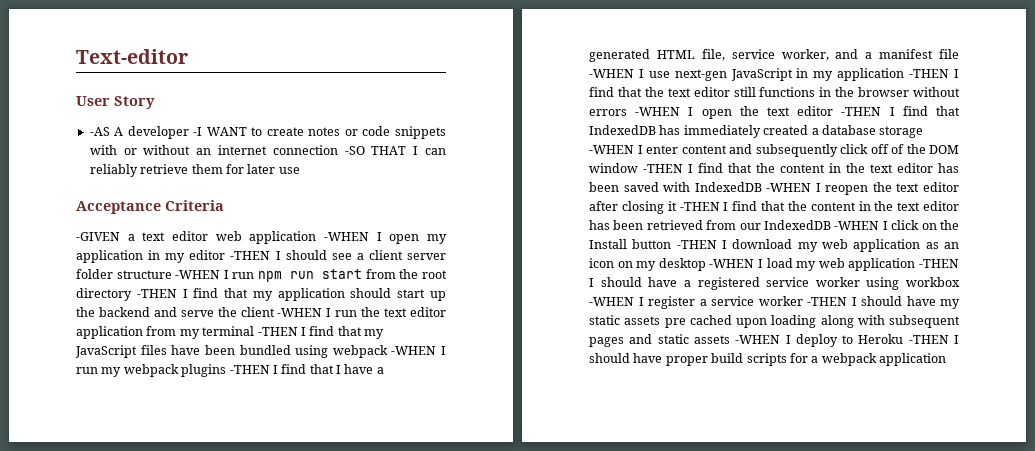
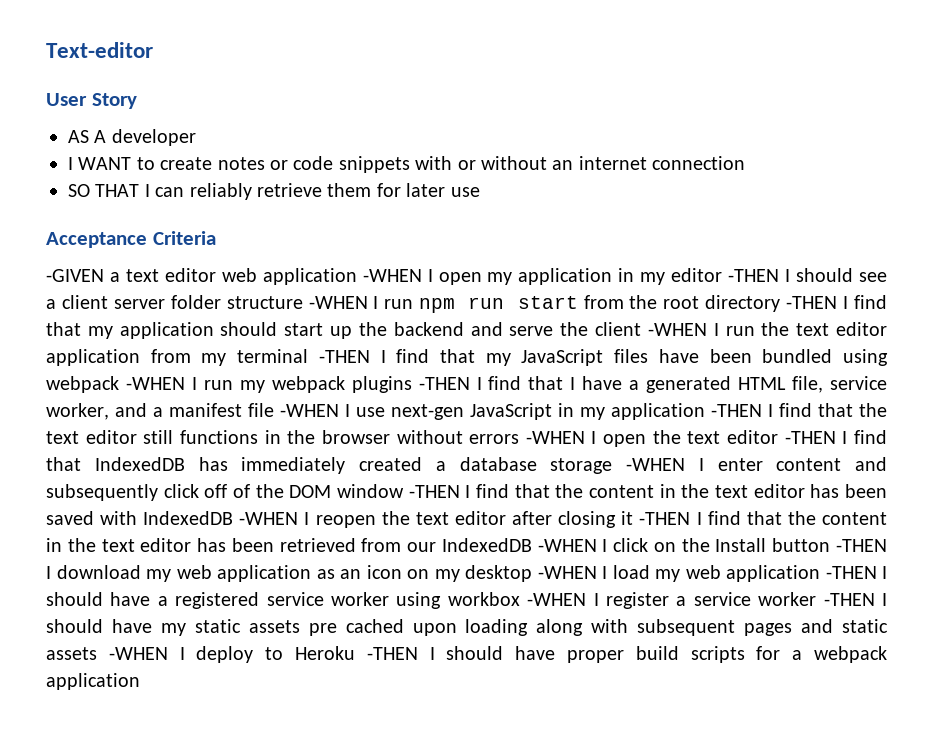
[89,127,110,136] -AS -> [68,130,89,143] AS
[193,127,203,136] -I -> [68,157,73,170] // I
[344,146,365,155] -SO -> [68,184,90,197] // SO

